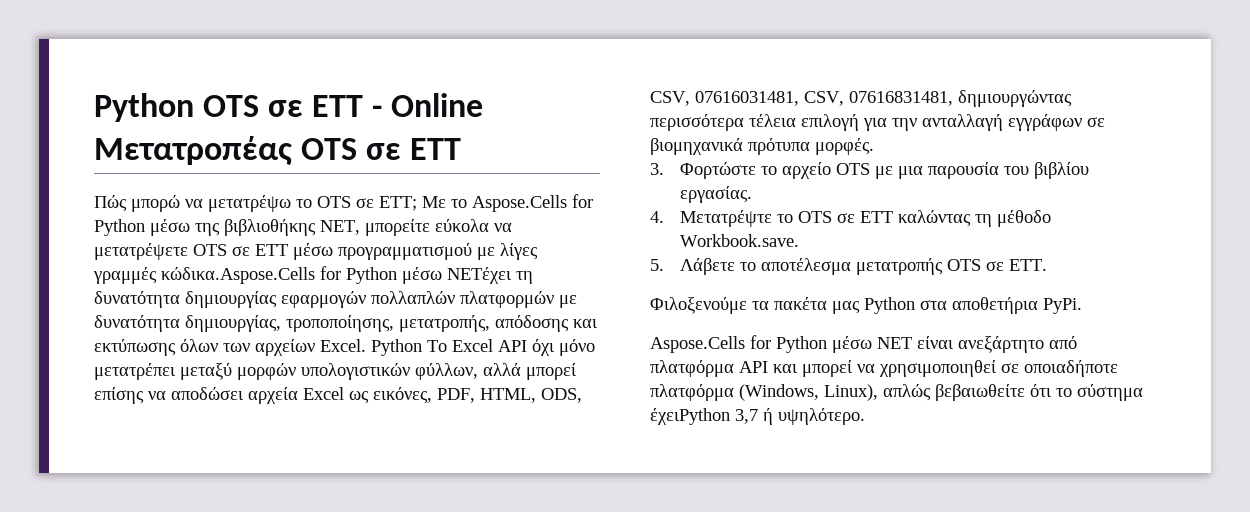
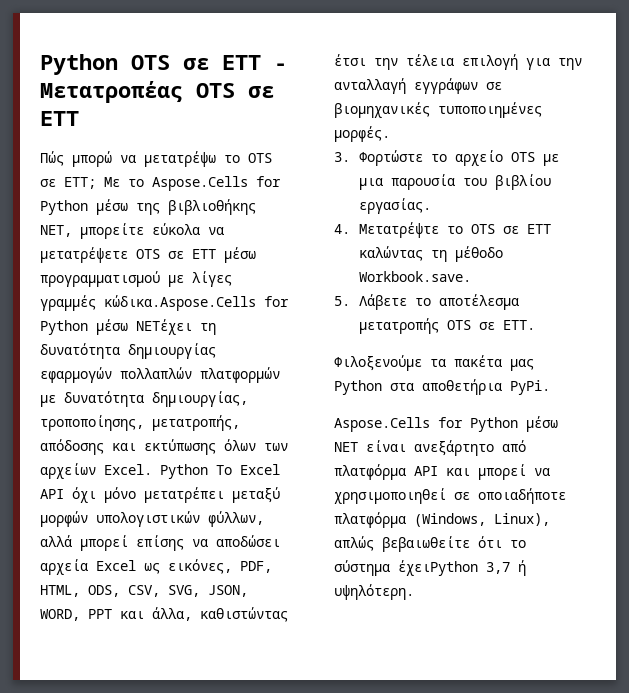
[391,93,484,117] Online -> (287, 66) none
[695,90,1072,107] [650,114,744,131] 07616031481, CSV, 07616831481, δημιουργώντας περισσότερα -> [168,585,248,597] [40,607,288,622] [334,54,398,70] SVG, JSON, WORD, PPT και άλλα, καθιστώντας έτσι την
[650,138,810,155] βιομηχανικά πρότυπα -> [334,102,542,118] βιομηχανικές τυποποιημένες
[778,408,865,425] υψηλότερο. -> [334,584,414,600] υψηλότερη.

